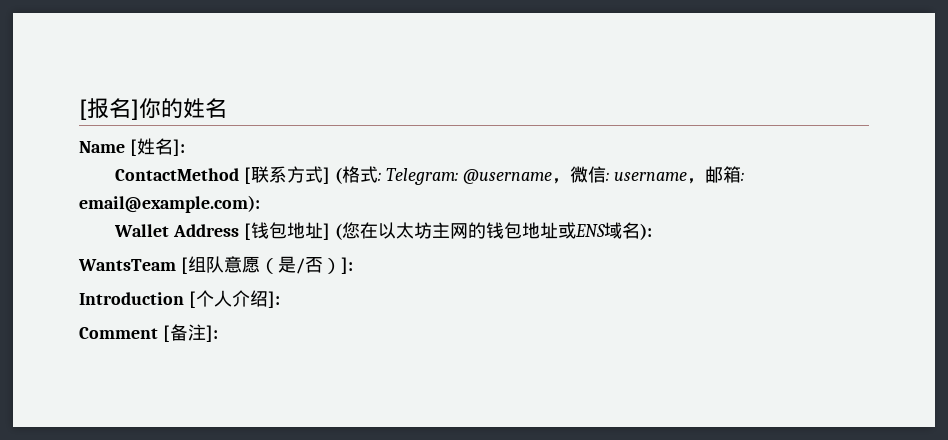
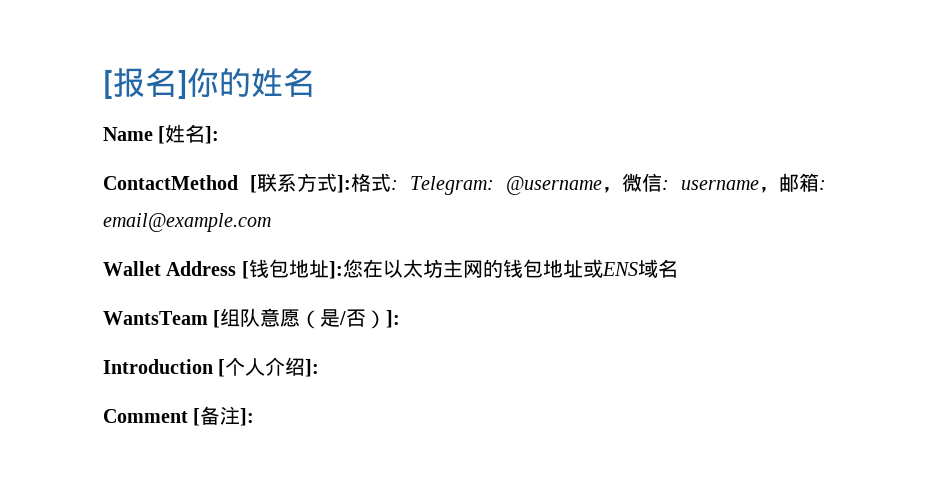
[323,167,343,184] ] ( -> [337,175,351,193] ]:
[79,195,260,213] email@example.com): -> [103,213,271,232] email@example.com
[323,223,342,240] ] ( -> [328,261,343,279] ]:
[639,223,652,240] ): -> (678, 268) none

